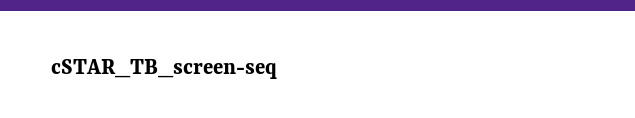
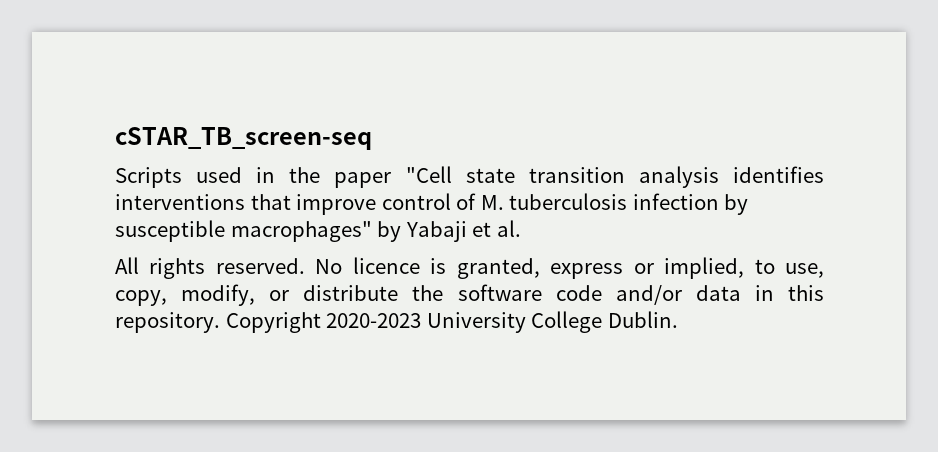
(277, 69) none -> [115,166,825,188] [115,193,749,215] [115,220,521,242] [115,257,825,279] [115,284,825,306] [115,311,678,333] // Scripts used in the paper "Cell state transition analysis identifies interventions that improve control of M. tuberculosis infection by susceptible macrophages" by Yabaji et al. // All rights reserved. No licence is granted, express or implied, to use, copy, modify, or distribute the software code and/or data in this repository. Copyright 2020-2023 University College Dublin.

